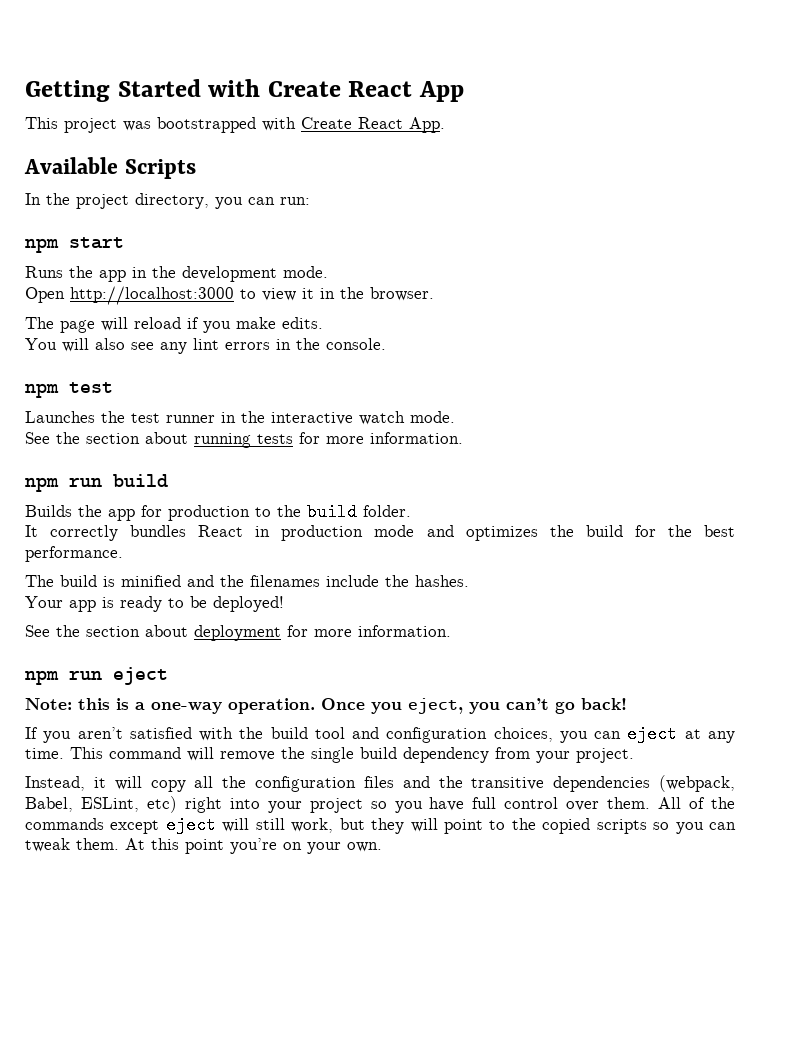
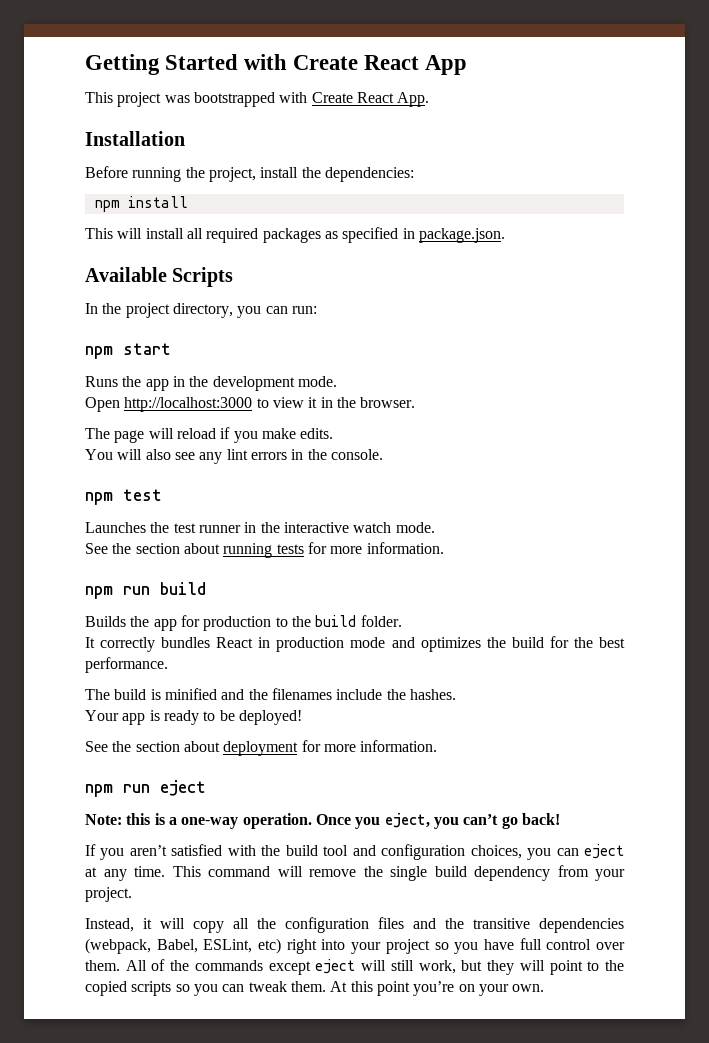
(445, 125) none -> [85,131,185,146] [85,166,414,182] [94,196,188,212] [85,227,505,243] // Installation // Before running the project, install the dependencies: // npm install // This will install all required packages as specified in package.json.

